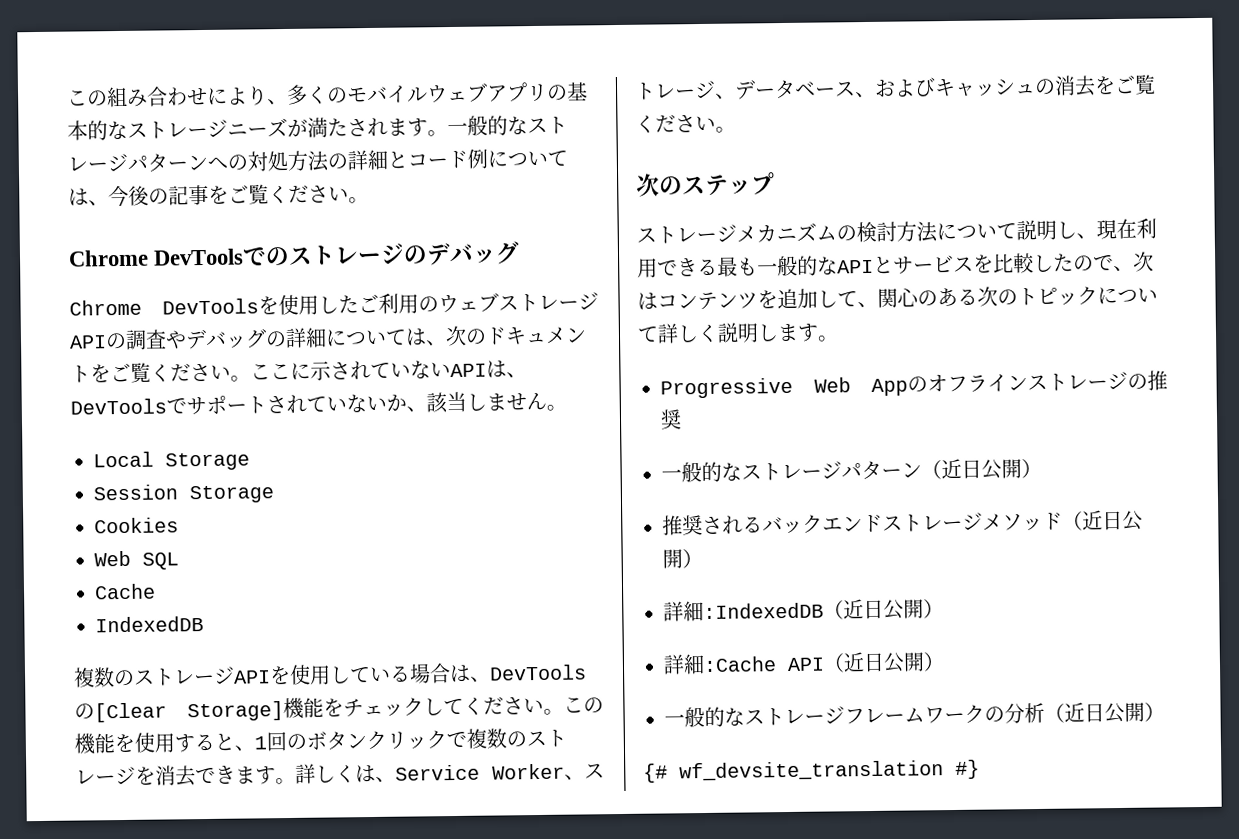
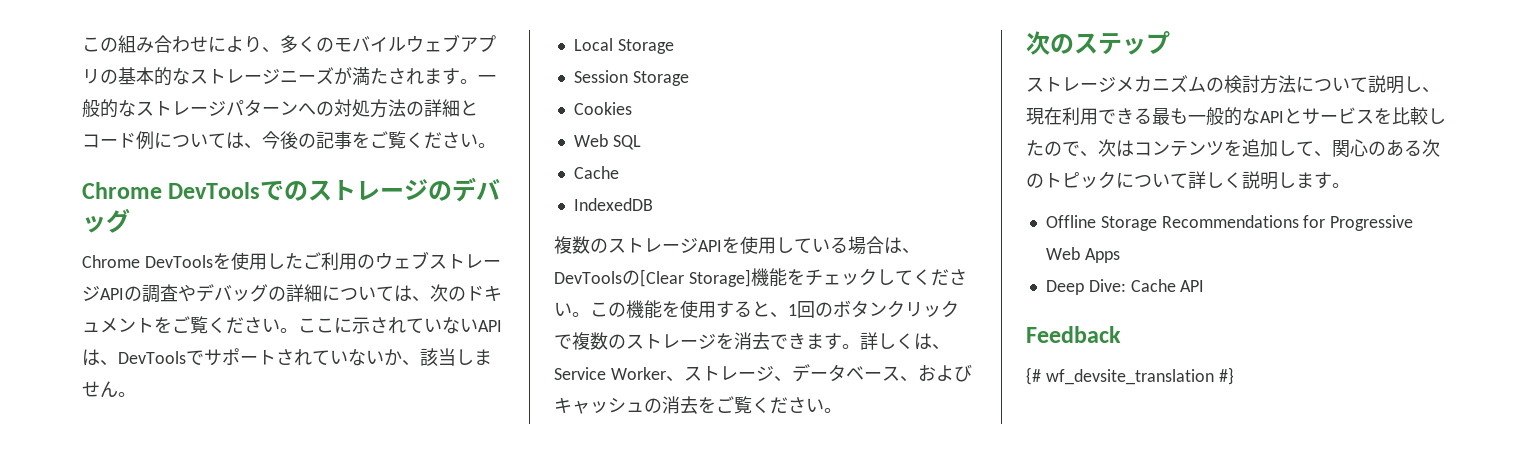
[660,370,1168,399] [660,409,682,430] [661,458,1042,483] [662,510,1143,536] [662,549,703,569] [663,599,944,622] [663,652,945,675] [664,702,1165,728] Progressive Web Appのオフラインストレージの推奨 // 一般的なストレージパターン（近日公開） // 推奨されるバックエンドストレージメソッド（近日公開） // 詳細:IndexedDB（近日公開） // 詳細:Cache API（近日公開） // 一般的なストレージフレームワークの分析（近日公開） -> [1045,215,1414,231] [1045,247,1120,263] [1045,279,1205,295] [1026,326,1121,343] Offline Storage Recommendations for Progressive Web Apps // Deep Dive: Cache API // Feedback

